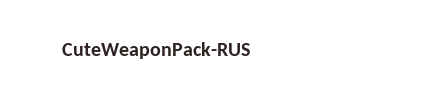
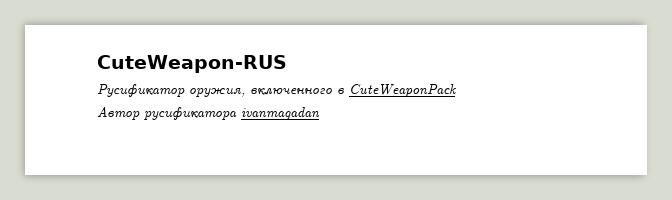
[62,42,250,59] CuteWeaponPack-RUS -> [97,55,287,73] [97,84,457,98] [97,107,320,121] CuteWeapon-RUS // Русификатор оружия, включенного в CuteWeaponPack // Автор русификатора ivanmagadan

